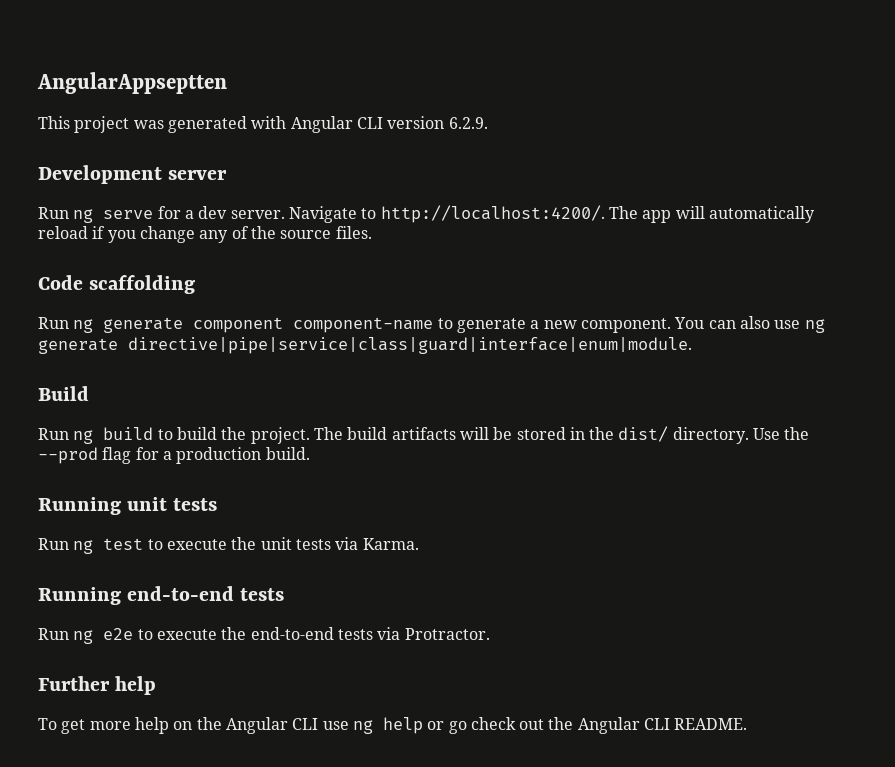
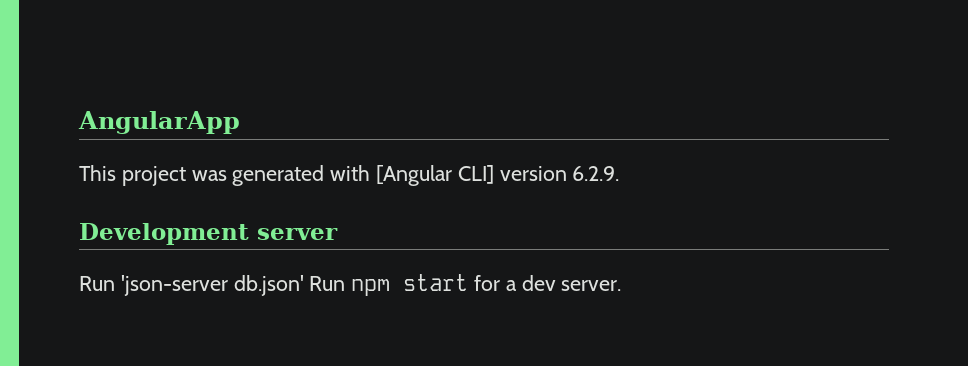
[37,72,227,94] AngularAppseptten -> [78,111,240,134] AngularApp
[290,116,383,133] Angular CLI -> [376,165,494,186] [Angular CLI]
[73,205,815,223] [38,226,372,243] [38,275,196,294] [38,316,825,333] [38,337,692,354] [38,386,89,401] [38,426,810,444] [38,447,310,464] [38,497,218,515] [38,537,419,554] [38,586,285,605] [38,627,490,644] [38,676,157,695] [38,717,748,734] ng serve for a dev server. Navigate to http://localhost:4200/. The app will automatically reload if you change any of the source files. // Code scaffolding // Run ng generate component component-name to generate a new component. You can also use ng generate directive|pipe|service|class|guard|interface|enum|module. // Build // Run ng build to build the project. The build artifacts will be stored in the dist/ directory. Use the --prod flag for a production build. // Running unit tests // Run ng test to execute the unit tests via Karma. // Running end-to-end tests // Run ng e2e to execute the end-to-end tests via Protractor. // Further help // To get more help on the Angular CLI use ng help or go check out the Angular CLI README. -> [120,274,622,296] 'json-server db.json' Run npm start for a dev server.

